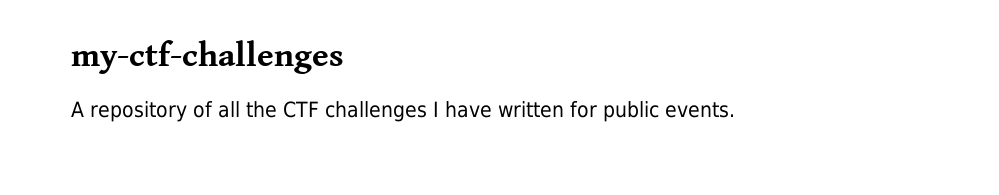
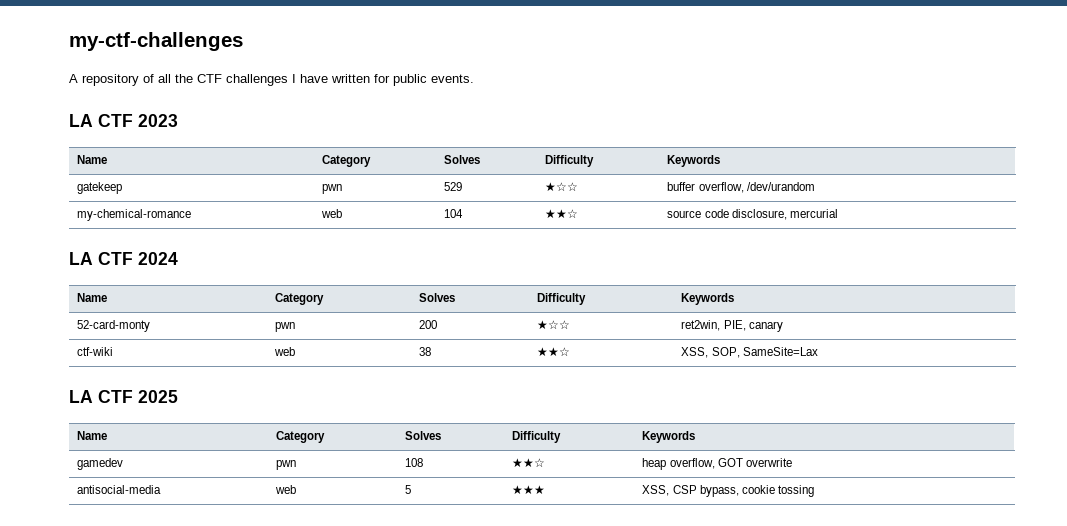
(735, 110) none -> [69,114,178,127] [77,155,108,164] [322,155,372,167] [444,155,481,164] [545,155,595,167] [667,155,721,167] [77,182,123,194] [322,184,343,194] [444,182,463,191] [545,182,579,192] [667,182,815,193] [77,209,192,221] [321,209,343,218] [444,209,464,218] [545,209,579,219] [667,209,838,220] [69,252,178,265] [77,293,108,302] [275,293,325,305] [419,293,456,302] [537,293,587,305] [681,293,735,305] [77,320,151,332] [275,322,296,332] [419,320,438,329] [537,320,571,330] [681,320,783,332] [77,347,114,356] [274,347,296,356] [419,347,432,356] [537,347,571,357] [681,347,818,358] [69,390,178,403] [77,431,108,440] [276,431,326,443] [405,431,442,440] [512,431,562,443] [642,431,696,443] [77,458,124,470] [276,460,297,470] [405,458,424,467] [512,458,546,468] [642,458,792,470] [77,485,162,494] [275,485,297,494] [405,485,412,494] [512,485,546,495] [642,485,814,497] // LA CTF 2023 // Name | Category | Solves | Difficulty | Keywords // gatekeep | pwn | 529 | ★☆☆ | buffer overflow, /dev/urandom // my-chemical-romance | web | 104 | ★★☆ | source code disclosure, mercurial // LA CTF 2024 // Name | Category | Solves | Difficulty | Keywords // 52-card-monty | pwn | 200 | ★☆☆ | ret2win, PIE, canary // ctf-wiki | web | 38 | ★★☆ | XSS, SOP, SameSite=Lax // LA CTF 2025 // Name | Category | Solves | Difficulty | Keywords // gamedev | pwn | 108 | ★★☆ | heap overflow, GOT overwrite // antisocial-media | web | 5 | ★★★ | XSS, CSP bypass, cookie tossing

